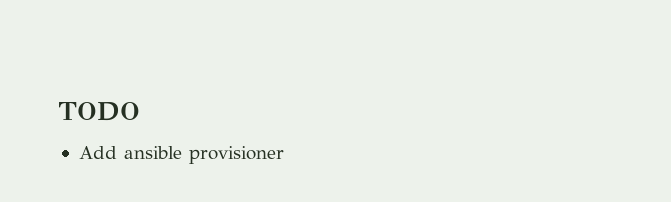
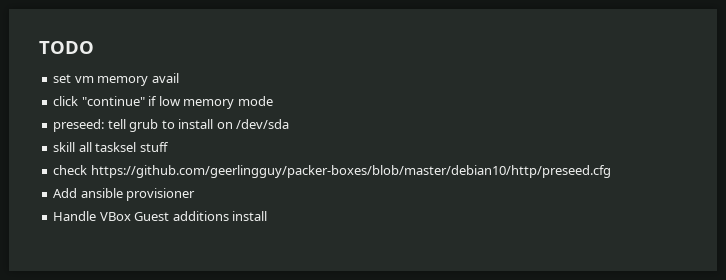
[78,146,284,164] Add ansible provisioner -> [53,73,179,86] [53,96,273,109] [53,119,290,132] [53,142,169,152] [53,165,611,178] [53,188,196,201] [53,211,268,221] set vm memory avail // click "continue" if low memory mode // preseed: tell grub to install on /dev/sda // skill all tasksel stuff // check https://github.com/geerlingguy/packer-boxes/blob/master/debian10/http/preseed.cfg // Add ansible provisioner // Handle VBox Guest additions install

